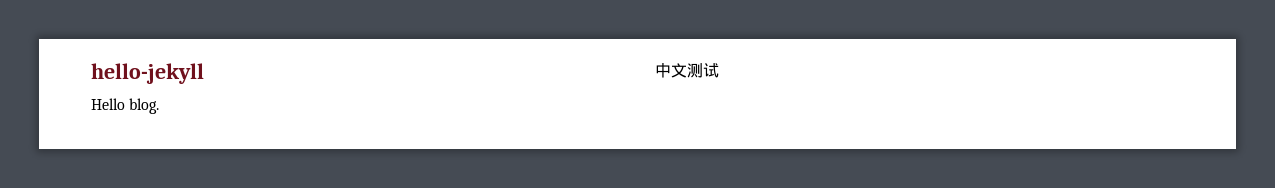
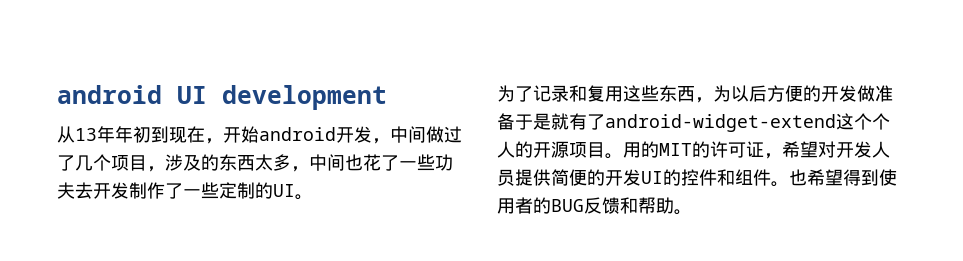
[91,63,204,84] [91,98,160,114] [655,63,719,78] hello-jekyll // Hello blog. // 中文测试 -> [57,85,387,110] [57,126,462,144] [57,154,453,172] [57,182,313,200] [497,85,893,103] [497,113,890,132] [497,141,890,159] [497,169,897,187] [497,197,692,215] android UI development // 从13年年初到现在，开始android开发，中间做过了几个项目，涉及的东西太多，中间也花了一些功夫去开发制作了一些定制的UI。 // 为了记录和复用这些东西，为以后方便的开发做准备于是就有了android-widget-extend这个个人的开源项目。用的MIT的许可证，希望对开发人员提供简便的开发UI的控件和组件。也希望得到使用者的BUG反馈和帮助。

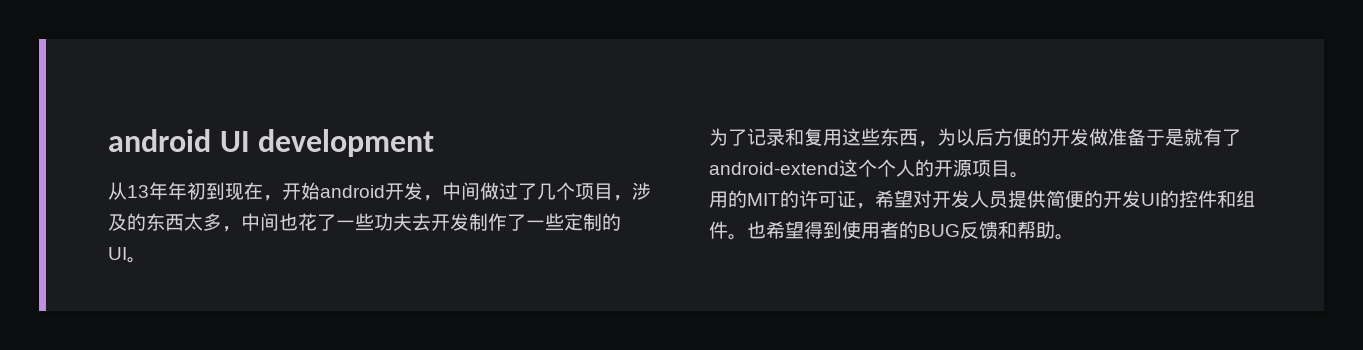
[605,114,836,132] android-widget-extend -> [709,162,839,175] android-extend
(623, 156) none -> (1029, 175) //

